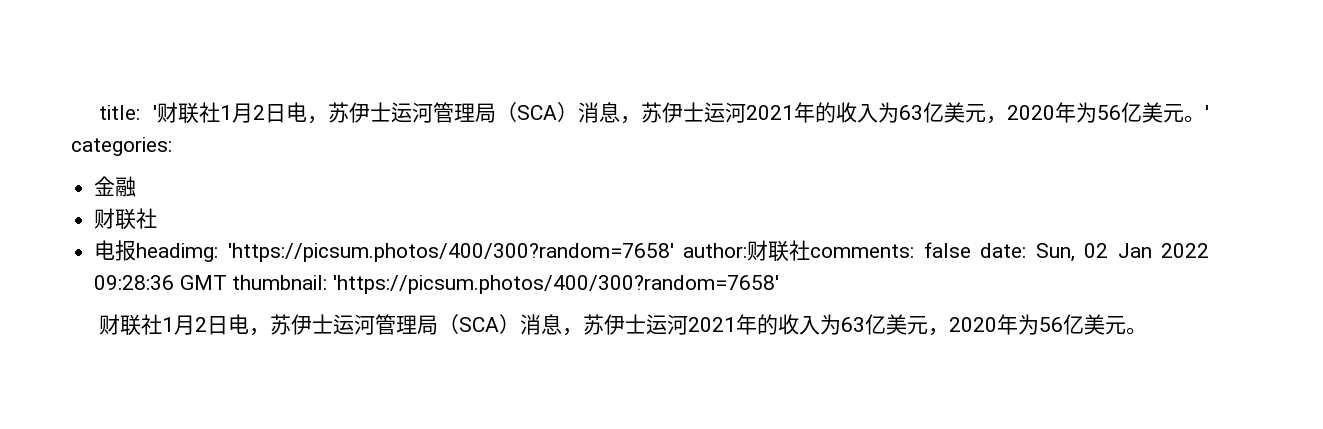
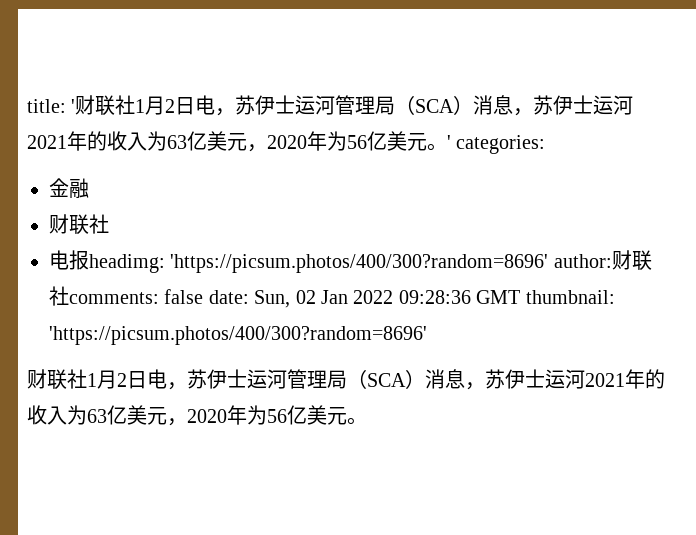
[227,243,674,262] 'https://picsum.photos/400/300?random=7658' -> [170,254,549,273] 'https://picsum.photos/400/300?random=8696'
[333,275,780,294] 'https://picsum.photos/400/300?random=7658' -> [49,326,427,345] 'https://picsum.photos/400/300?random=8696'

